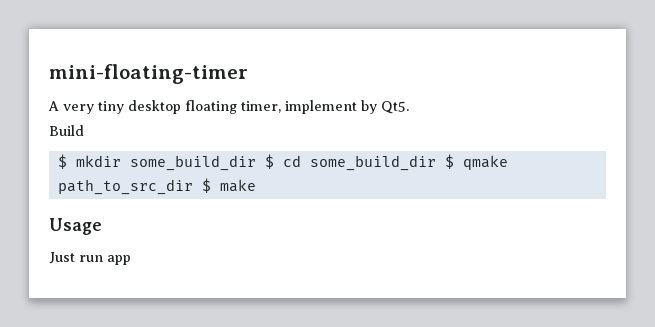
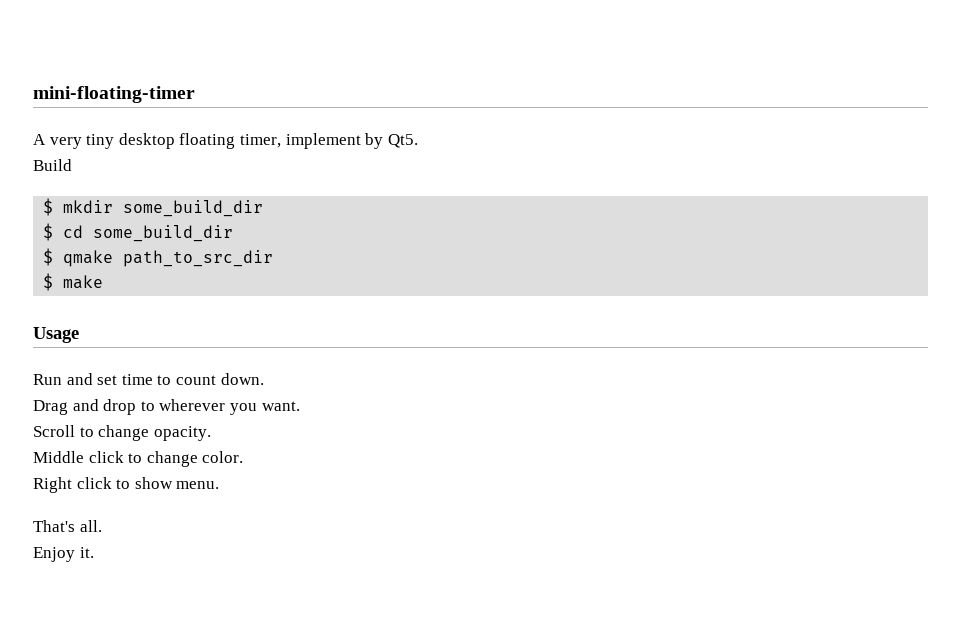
(256, 163) none -> (264, 208) //
(436, 163) none -> (234, 233) //
(193, 187) none -> (274, 258) //
[49,252,131,265] Just run app -> [33,373,264,385] [33,399,300,415] [33,425,211,441] [33,451,244,467] [33,477,220,493] [33,520,102,532] [33,547,94,562] Run and set time to count down. // Drag and drop to wherever you want. // Scroll to change opacity. // Middle click to change color. // Right click to show menu. // That's all. // Enjoy it.

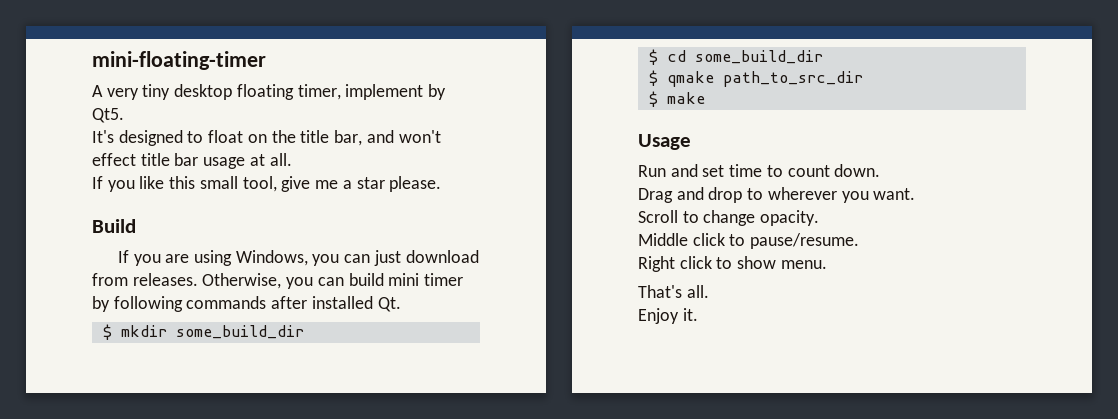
[33,159,72,171] Build -> [92,130,441,146] [92,153,292,169] [92,176,442,192] [92,219,136,233] [117,250,479,266] [92,273,464,289] [92,296,401,312] It's designed to float on the title bar, and won't effect title bar usage at all. // If you like this small tool, give me a star please. // Build // If you are using Windows, you can just download from releases. Otherwise, you can build mini timer by following commands after installed Qt.
[146,451,244,467] change color. -> [750,233,860,249] pause/resume.

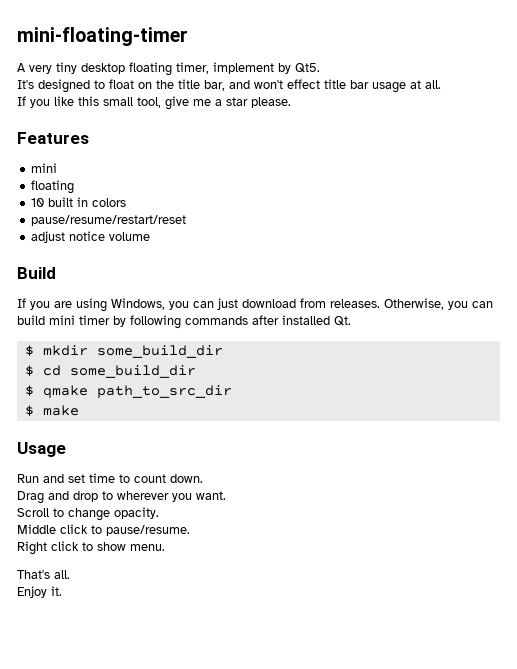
(442, 184) none -> [17,132,89,144] [31,163,58,173] [31,180,75,194] [31,197,127,207] [31,215,187,226] [31,231,151,243] // Features // mini // floating // 10 built in colors // pause/resume/restart/reset // adjust notice volume

